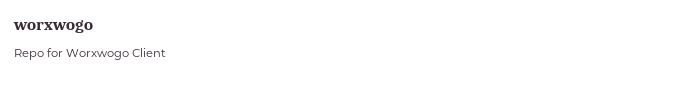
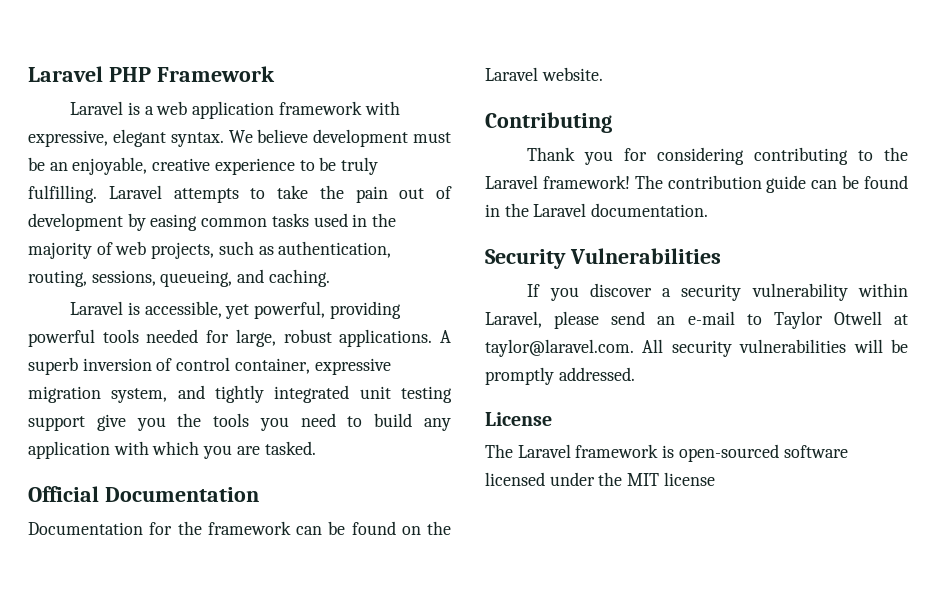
[13,20,93,33] [14,48,167,60] worxwogo // Repo for Worxwogo Client -> [28,66,275,82] [70,101,400,119] [28,129,451,147] [28,157,379,175] [28,185,452,203] [28,213,397,231] [28,241,392,259] [28,269,330,287] [70,301,401,319] [28,329,452,347] [28,357,391,375] [28,385,452,403] [28,413,451,431] [28,441,316,459] [28,486,259,502] [28,521,451,535] [485,67,603,81] [485,112,612,133] [527,147,908,165] [485,175,908,193] [485,203,709,217] [485,248,721,269] [527,283,909,301] [485,311,908,329] [485,339,908,357] [485,367,635,385] [485,412,552,426] [485,444,848,462] [485,472,715,486] Laravel PHP Framework // Laravel is a web application framework with expressive, elegant syntax. We believe development must be an enjoyable, creative experience to be truly fulfilling. Laravel attempts to take the pain out of development by easing common tasks used in the majority of web projects, such as authentication, routing, sessions, queueing, and caching. // Laravel is accessible, yet powerful, providing powerful tools needed for large, robust applications. A superb inversion of control container, expressive migration system, and tightly integrated unit testing support give you the tools you need to build any application with which you are tasked. // Official Documentation // Documentation for the framework can be found on the Laravel website. // Contributing // Thank you for considering contributing to the Laravel framework! The contribution guide can be found in the Laravel documentation. // Security Vulnerabilities // If you discover a security vulnerability within Laravel, please send an e-mail to Taylor Otwell at taylor@laravel.com. All security vulnerabilities will be promptly addressed. // License // The Laravel framework is open-sourced software licensed under the MIT license

